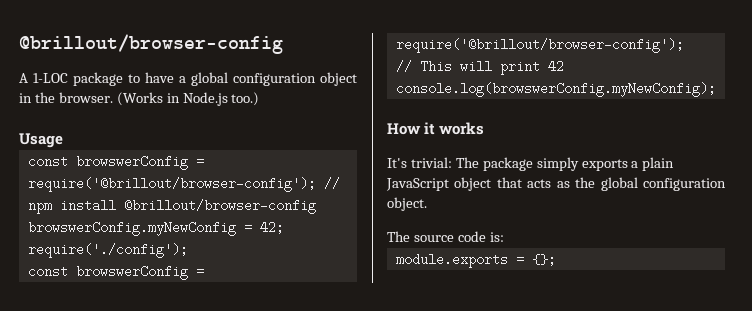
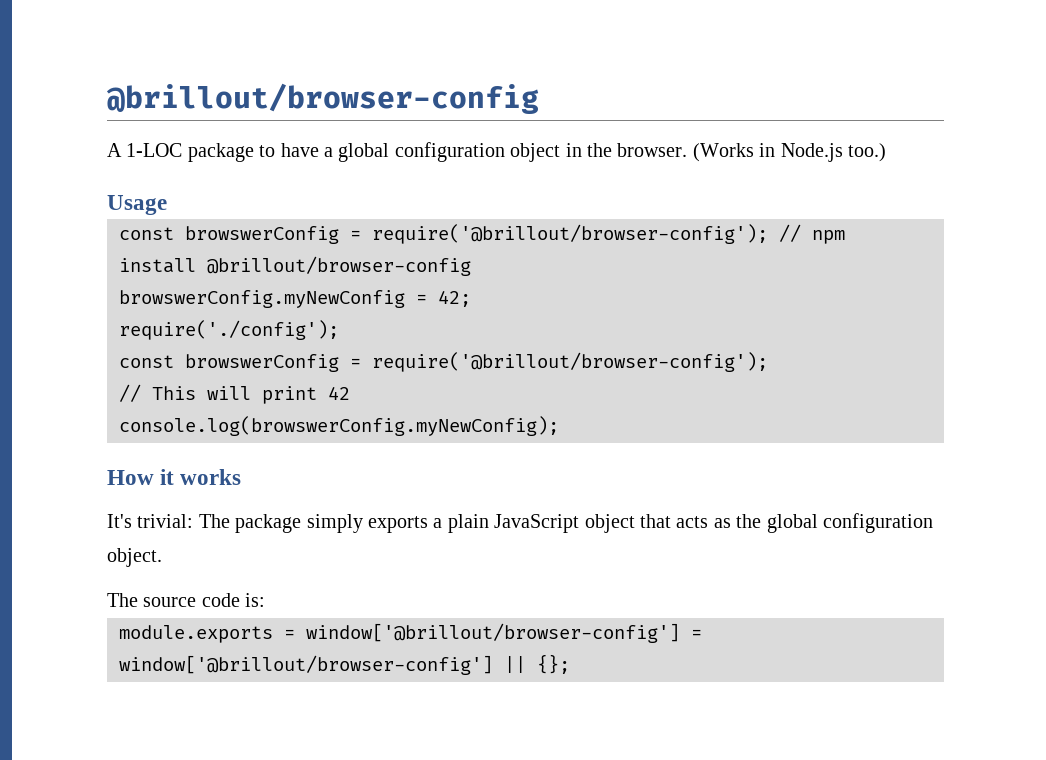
(524, 259) none -> [306,623,702,643] [119,655,526,675] window['@brillout/browser-config'] = window['@brillout/browser-config'] ||

